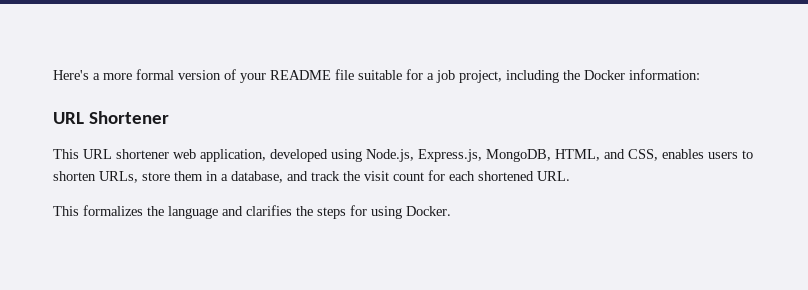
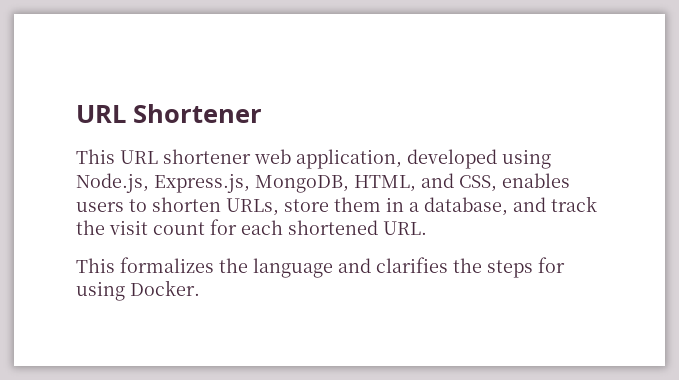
[53,69,700,83] Here's a more formal version of your README file suitable for a job project, including the Docker information: // -> (76, 114) none

